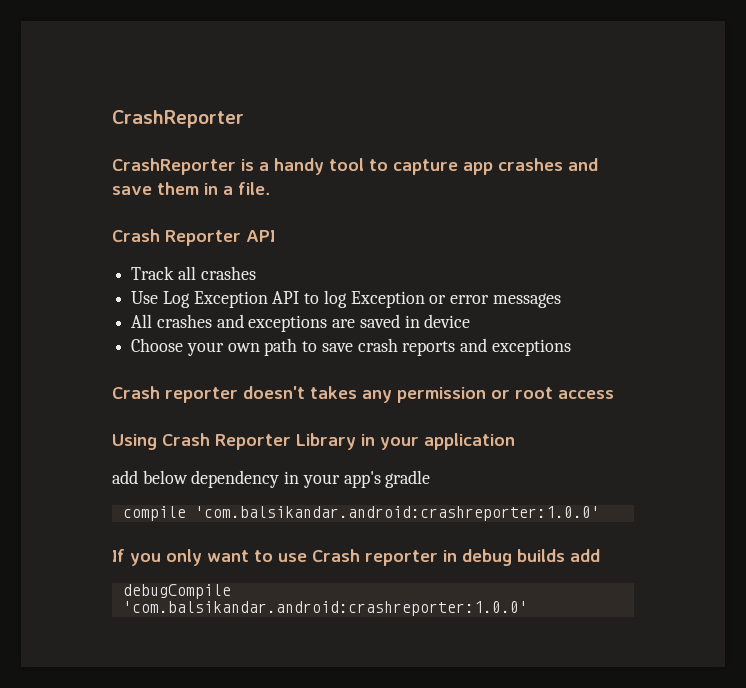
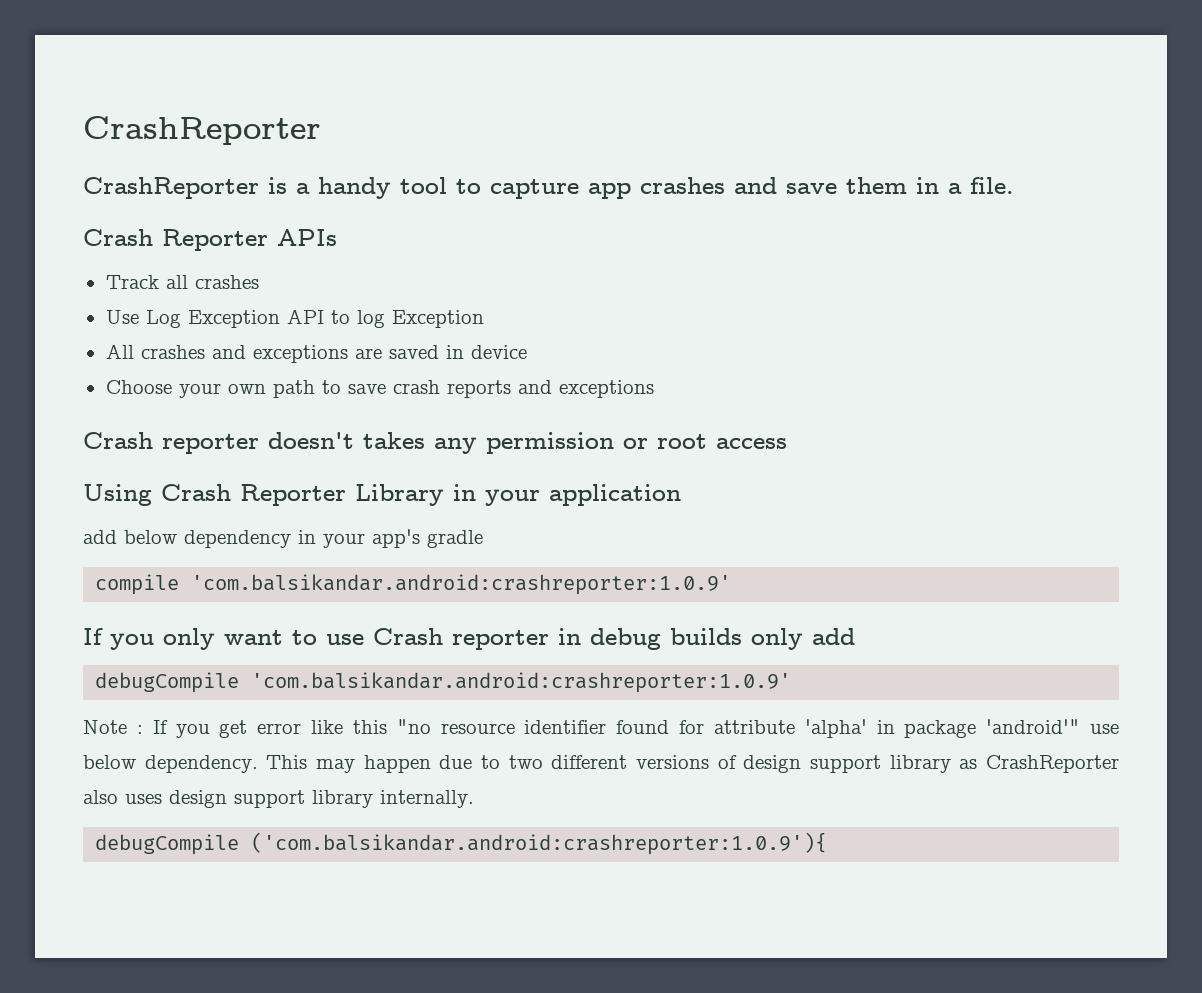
[246,230,275,242] API -> [277,229,337,246] APIs
[429,293,561,308] or error messages -> (484, 319) none
[194,506,600,521] 'com.balsikandar.android:crashreporter:1.0.0' -> [191,574,732,595] 'com.balsikandar.android:crashreporter:1.0.9'
(565, 555) none -> [751,628,803,650] only
[122,601,528,616] 'com.balsikandar.android:crashreporter:1.0.0' -> [251,672,792,693] [83,719,1120,738] [83,755,1119,773] [83,790,474,808] [95,832,828,855] 'com.balsikandar.android:crashreporter:1.0.9' // Note : If you get error like this "no resource identifier found for attribute 'alpha' in package 'android'" use below dependency. This may happen due to two different versions of design support library as CrashReporter also uses design support library internally. // debugCompile ('com.balsikandar.android:crashreporter:1.0.9'){

